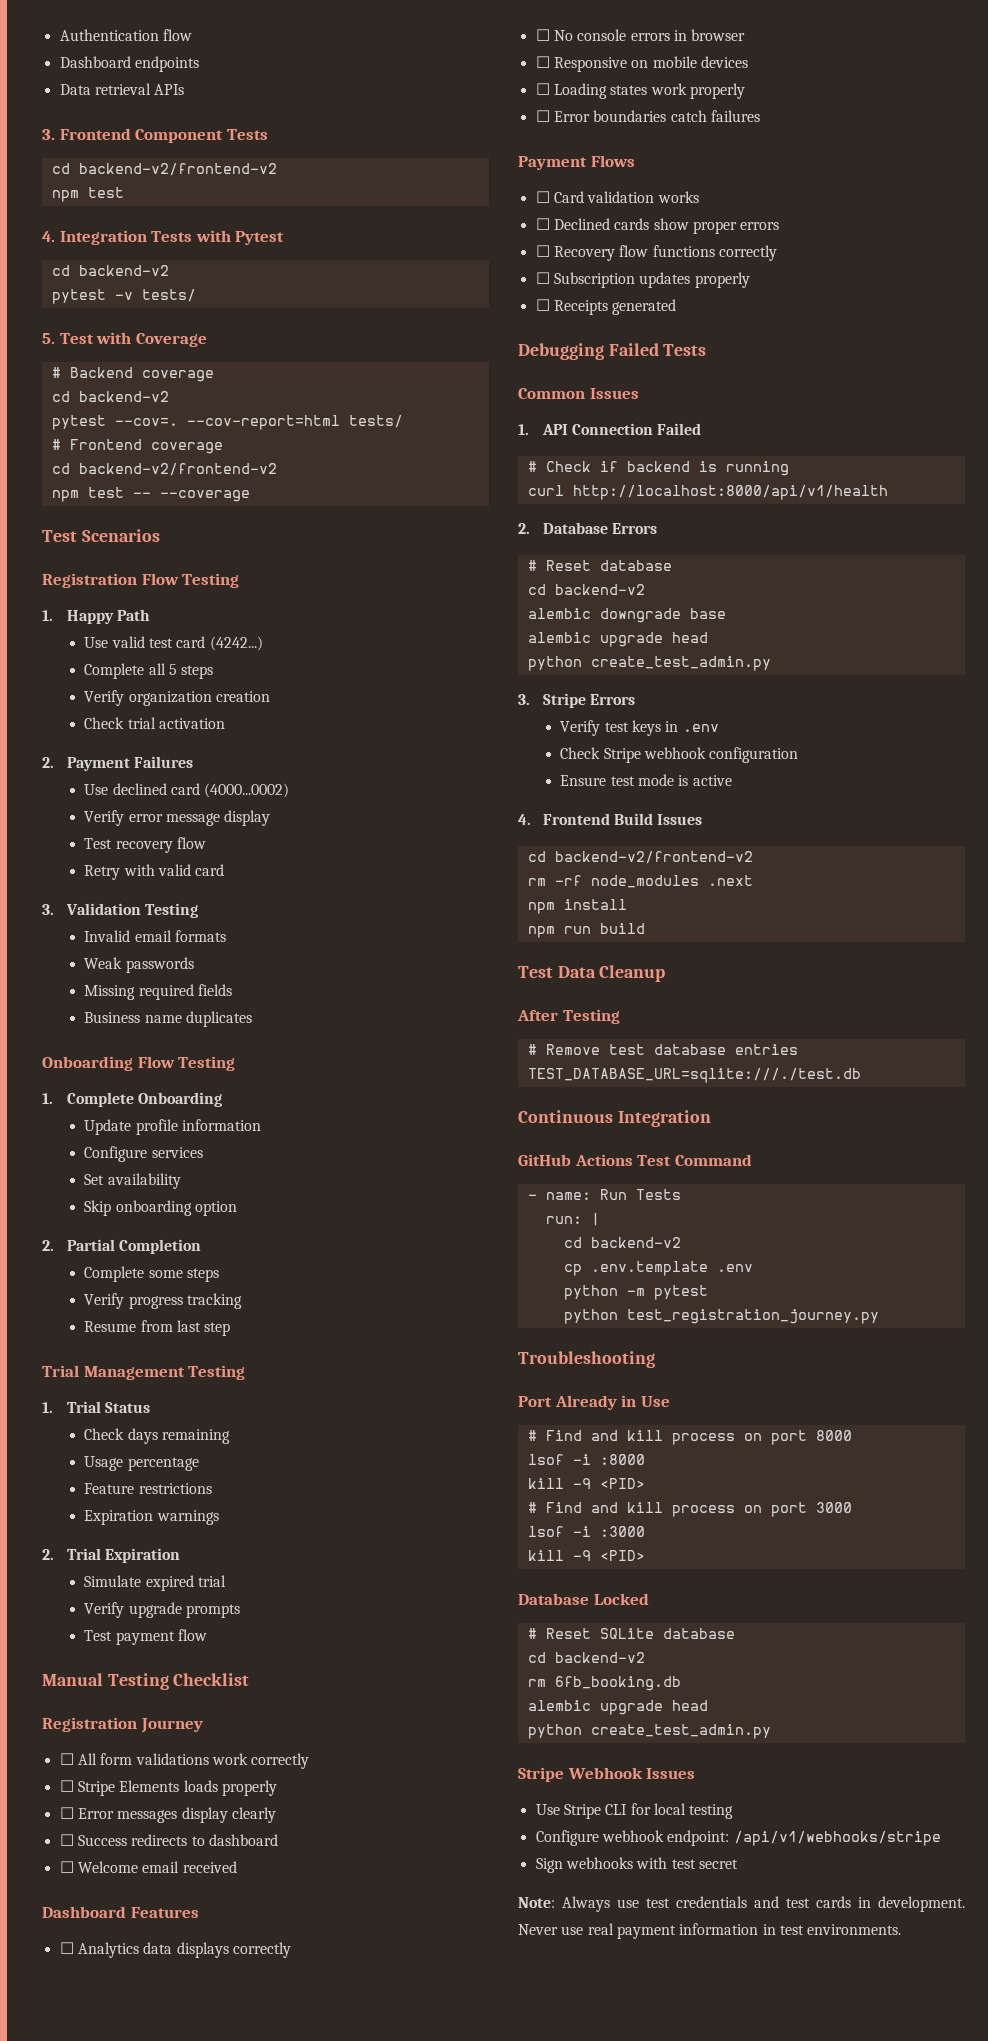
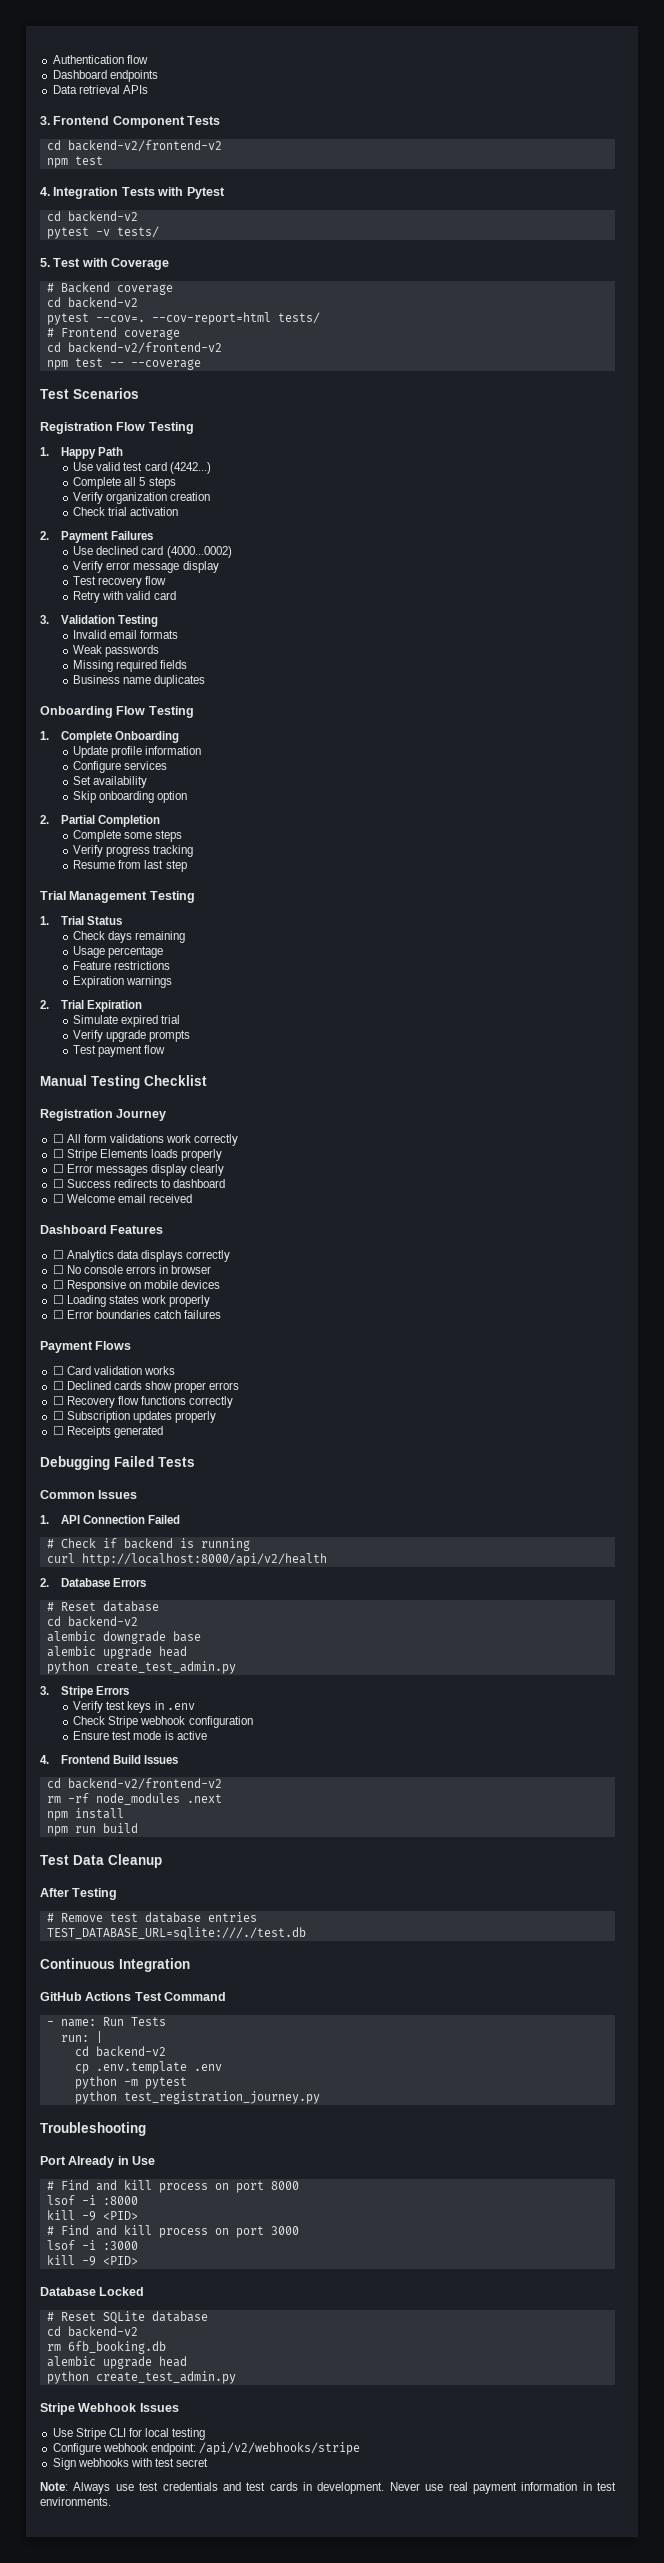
[572,485,888,500] http://localhost:8000/api/v1/health -> [81,1553,327,1566] http://localhost:8000/api/v2/health
[733,1831,941,1846] /api/v1/webhooks/stripe -> [198,2442,360,2455] /api/v2/webhooks/stripe

